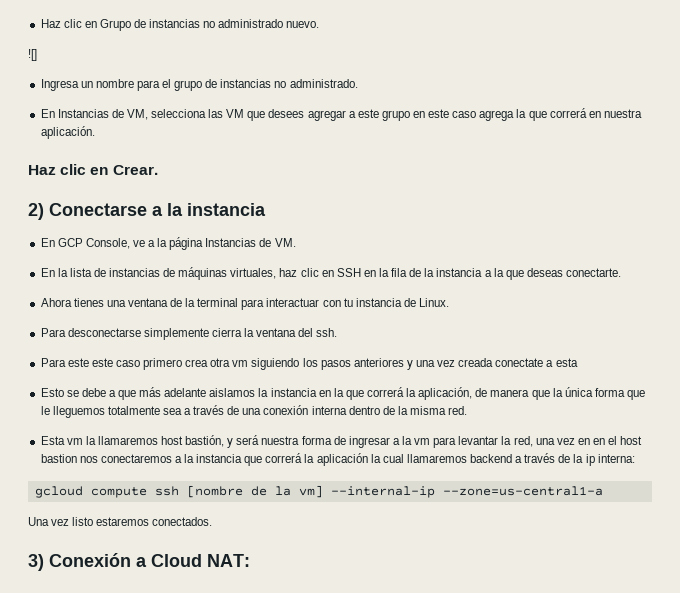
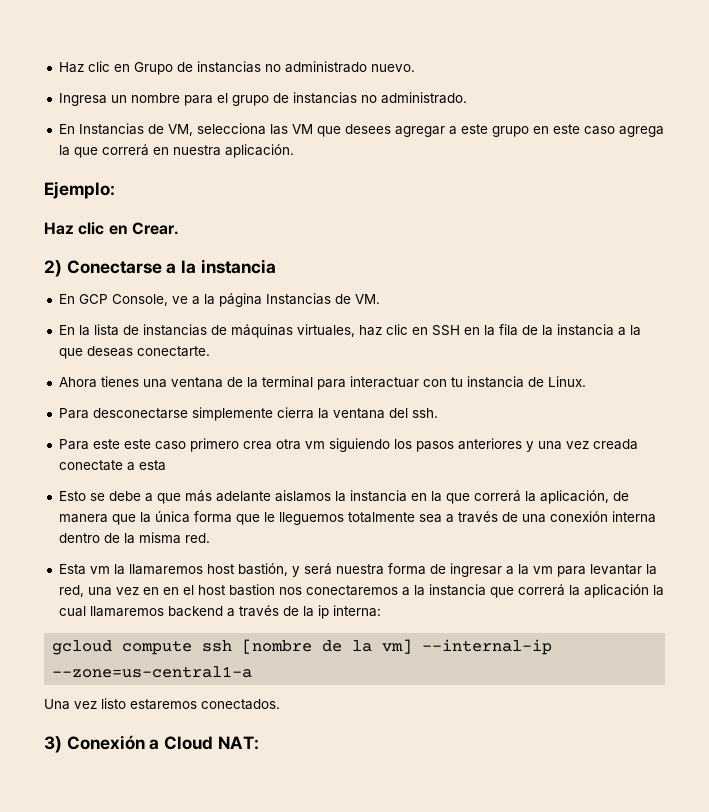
[28,49,37,61] // ![] -> (415, 68) none
(95, 132) none -> [44,181,115,199] // Ejemplo:

